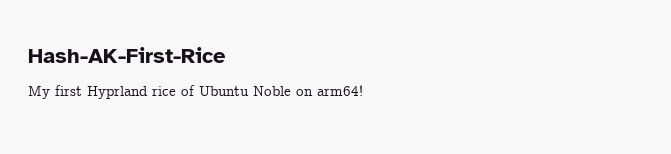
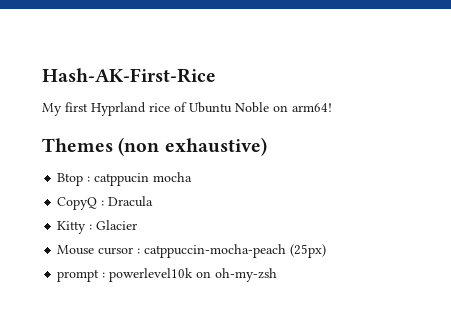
(363, 90) none -> [42,137,267,156] [57,172,193,186] [57,196,154,210] [57,220,138,234] [57,244,327,258] [57,268,278,282] // Themes (non exhaustive) // Btop : catppucin mocha // CopyQ : Dracula // Kitty : Glacier // Mouse cursor : catppuccin-mocha-peach (25px) // prompt : powerlevel10k on oh-my-zsh

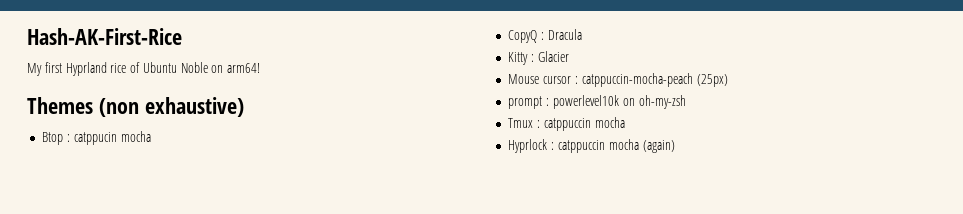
(278, 275) none -> [508,117,625,131] [508,139,675,153] // Tmux : catppuccin mocha // Hyprlock : catppuccin mocha (again)

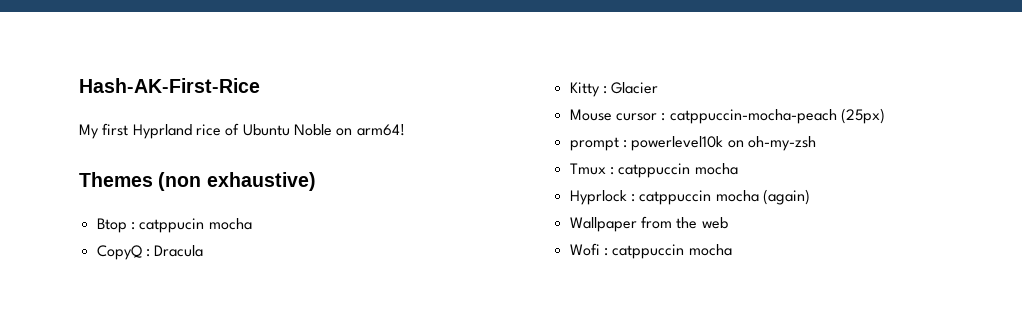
(675, 146) none -> [569,216,728,232] [569,243,732,259] // Wallpaper from the web // Wofi : catppuccin mocha

